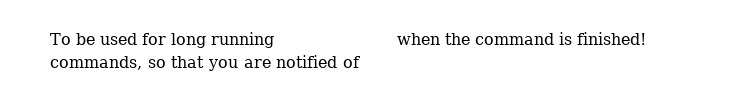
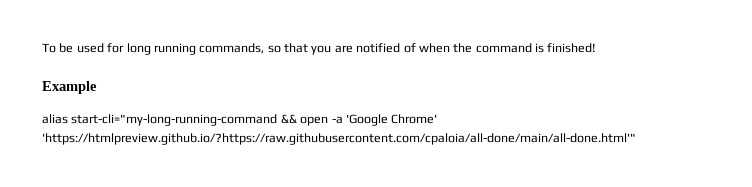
(646, 38) none -> [42,81,97,94] [42,114,438,126] [42,133,636,145] // Example // alias start-cli="my-long-running-command && open -a 'Google Chrome' 'https://htmlpreview.github.io/?https://raw.githubusercontent.com/cpaloia/all-done/main/all-done.html'"

